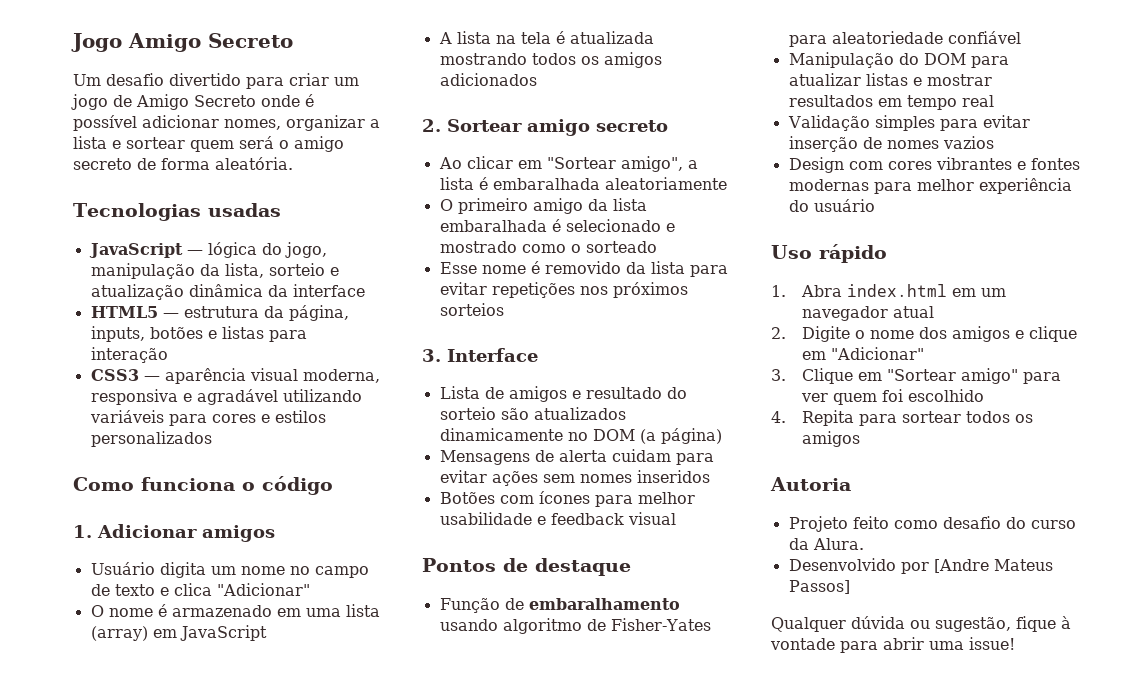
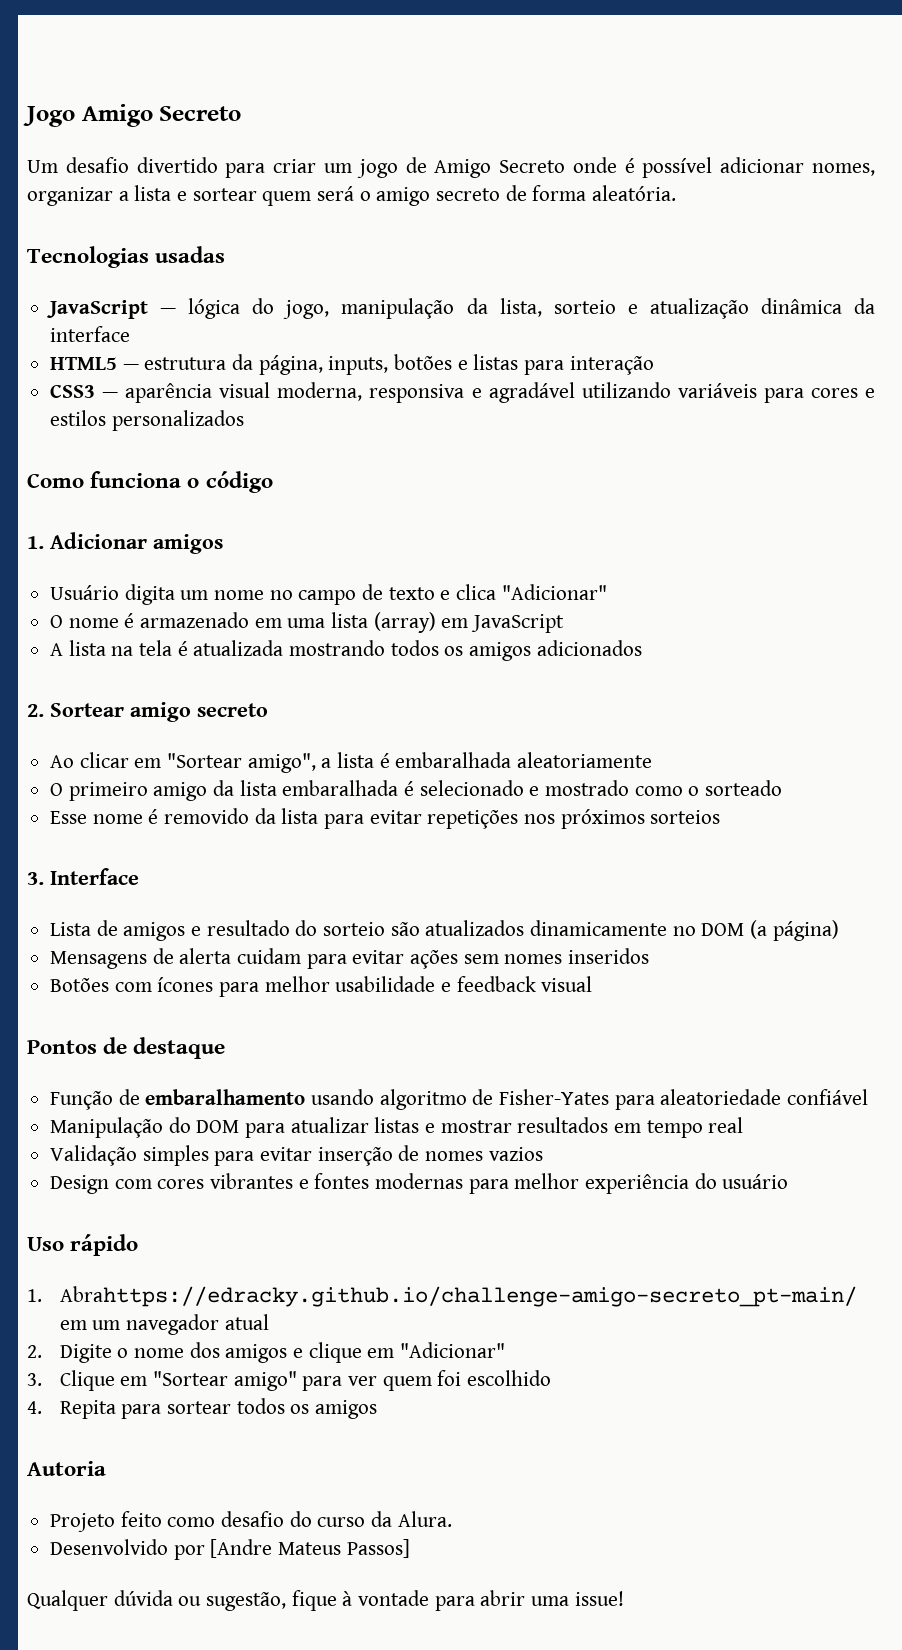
[801,284,948,297] Abra index.html -> [59,1286,857,1307] Abrahttps://edracky.github.io/challenge-amigo-secreto_pt-main/

